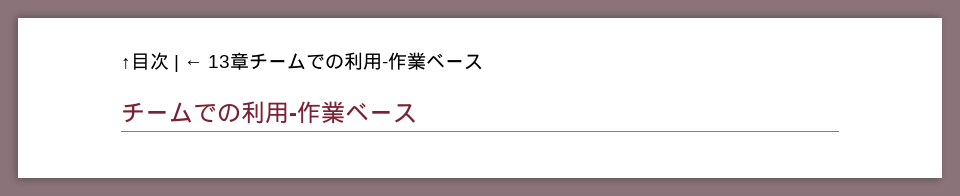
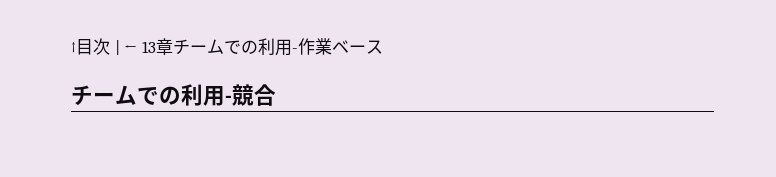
[297,101,417,124] 作業ベース -> [232,84,276,106] 競合

